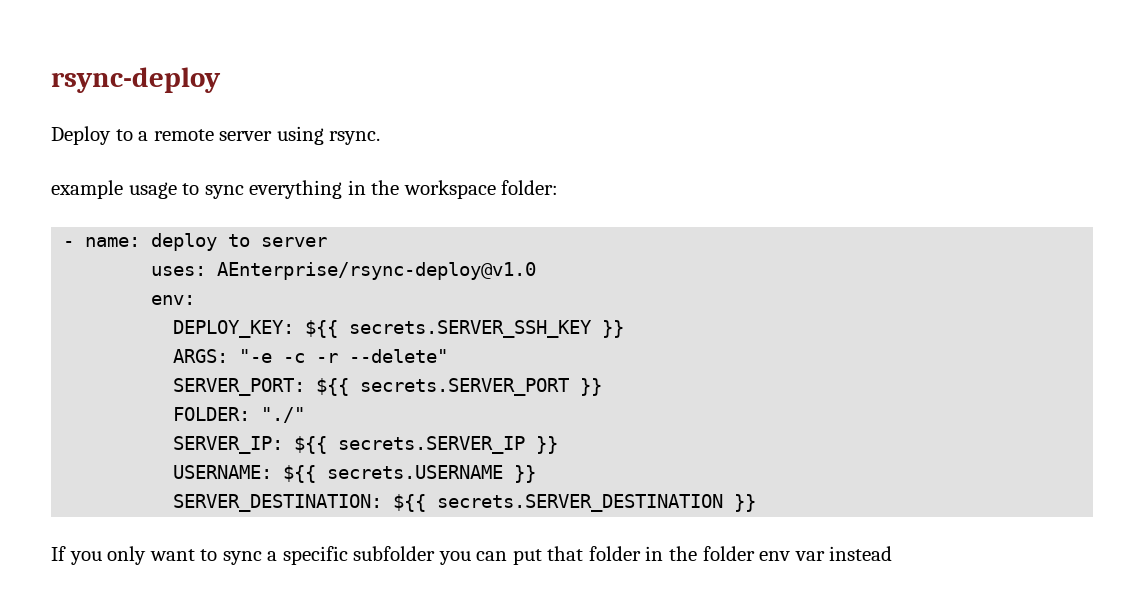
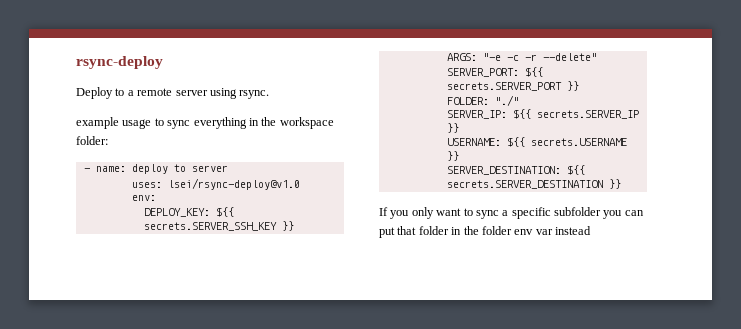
[217,262,537,280] AEnterprise/rsync-deploy@v1.0 -> [167,178,300,190] lsei/rsync-deploy@v1.0

